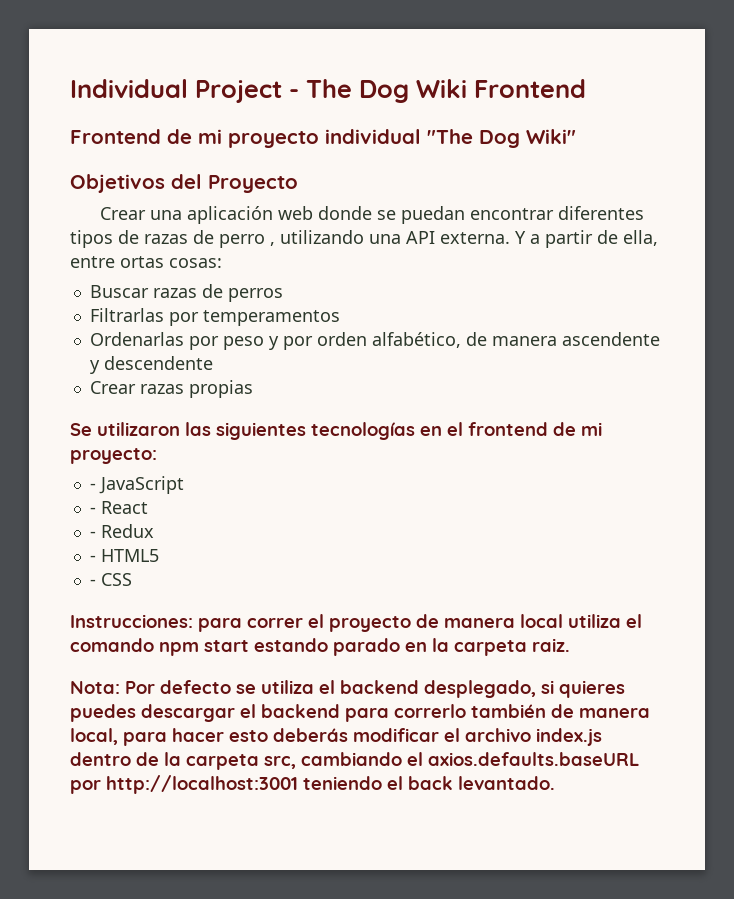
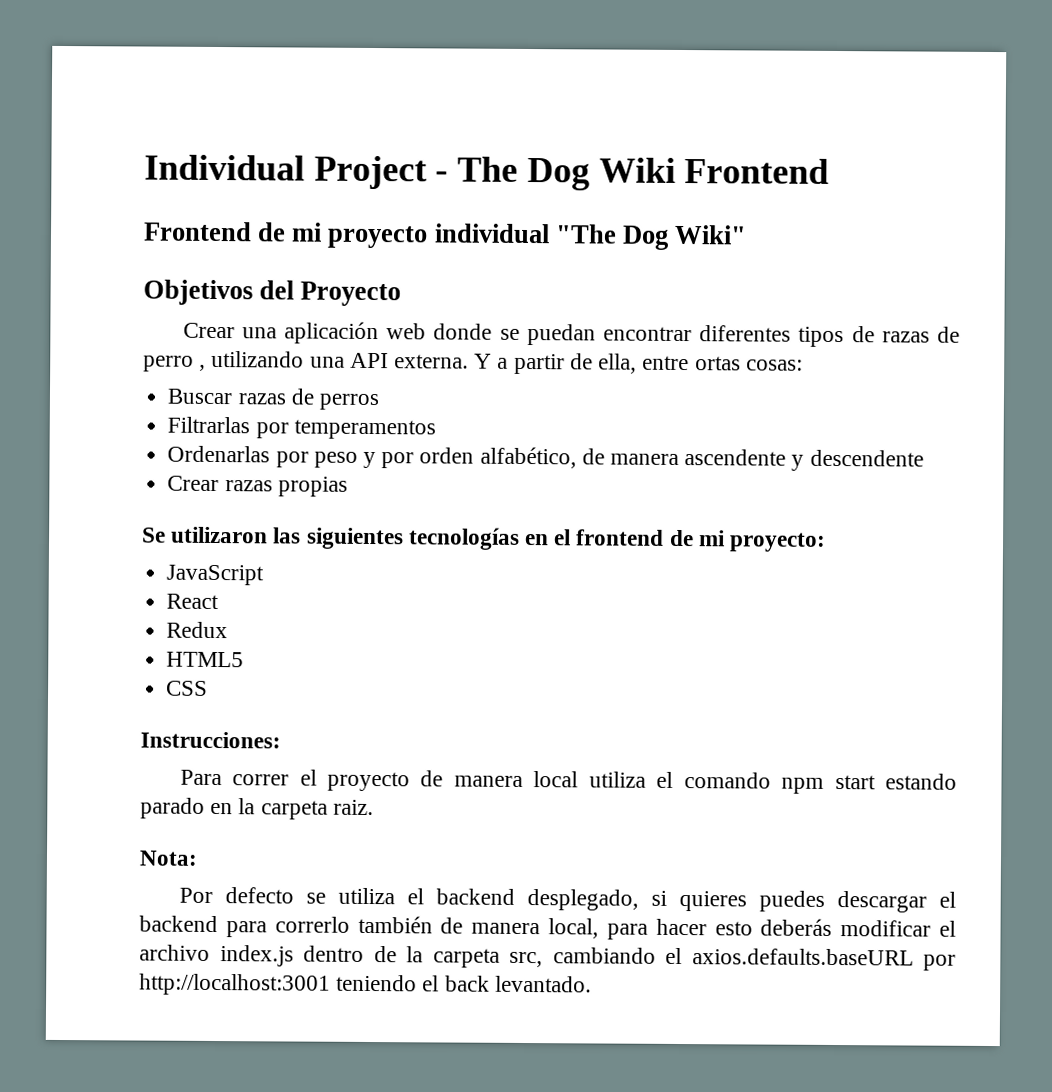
[89,483,96,490] - -> (827, 542) none
[89,507,96,514] - -> (265, 575) none
[89,531,96,538] - -> (220, 601) none
[89,555,96,562] - -> (229, 630) none
[89,579,96,586] - -> (245, 659) none
[198,618,242,632] para -> [179,769,222,786] // Para
(120, 687) none -> (198, 858) //

